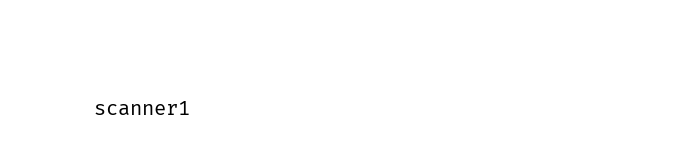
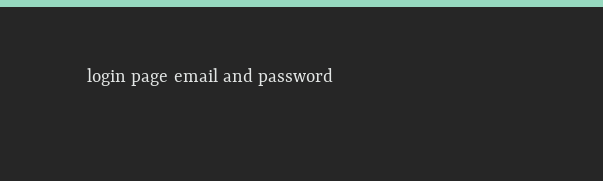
[94,101,190,116] scanner1 -> [87,68,334,86] login page email and password

